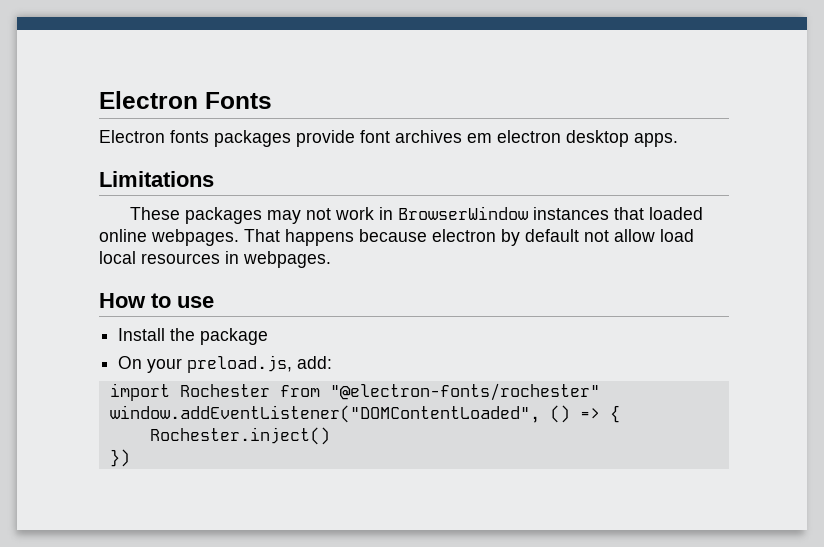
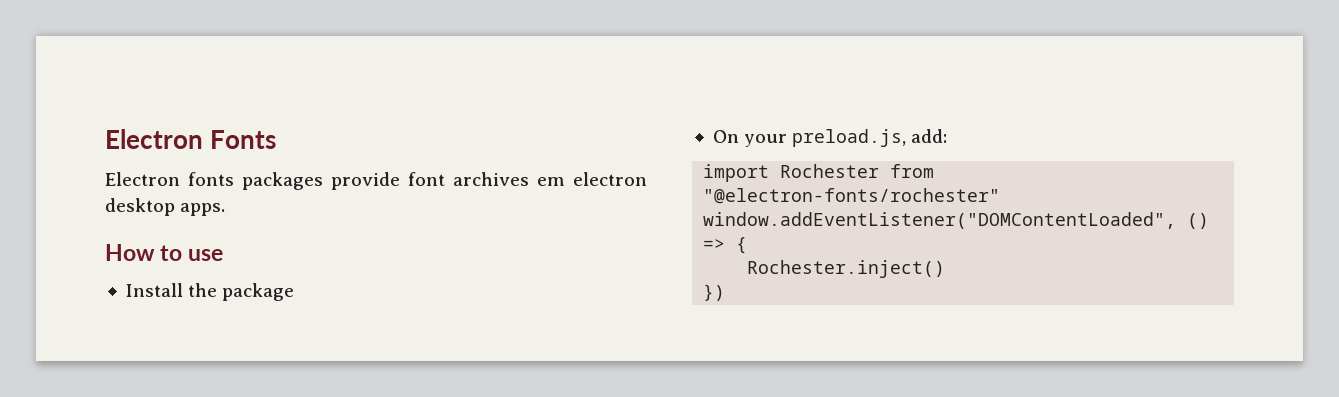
[99,171,214,187] [129,206,703,224] [99,229,694,246] [99,251,331,268] // Limitations // These packages may not work in BrowserWindow instances that loaded online webpages. That happens because electron by default not allow load local resources in webpages. -> (226, 209) none

